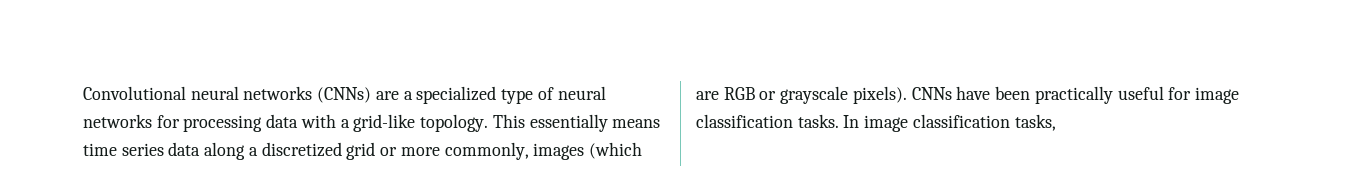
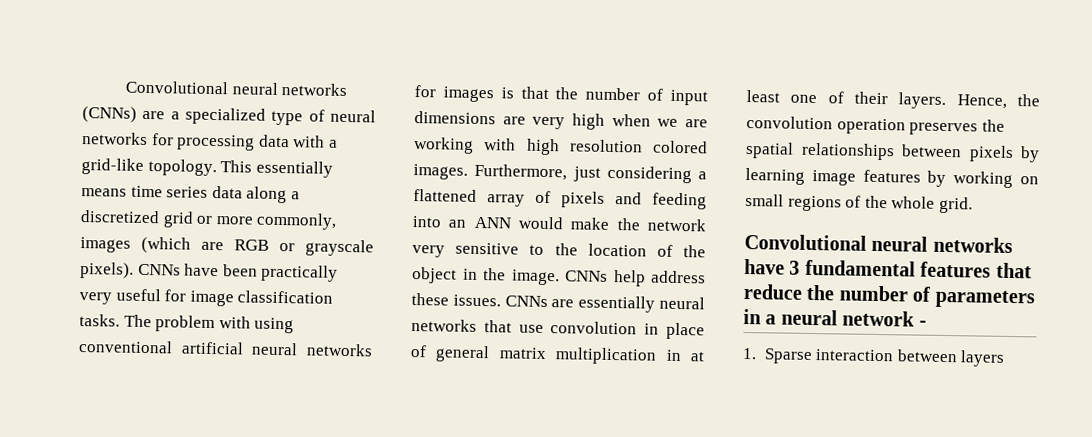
(1113, 95) none -> [79,292,112,305] very
[843,114,1056,132] In image classification tasks, -> [123,314,295,334] [78,340,374,357] [414,85,708,106] [414,111,708,130] [413,137,708,156] [413,163,707,184] [413,189,707,210] [412,216,707,232] [412,242,706,258] [412,266,706,287] [411,292,705,313] [411,318,705,340] [410,344,705,365] [746,90,1040,110] [746,115,1005,136] [745,141,1040,163] [745,167,1039,189] [745,193,973,214] [744,233,1013,254] [744,258,1032,279] [743,283,1035,309] [743,308,927,327] [742,347,1006,367] The problem with using conventional artificial neural networks for images is that the number of input dimensions are very high when we are working with high resolution colored images. Furthermore, just considering a flattened array of pixels and feeding into an ANN would make the network very sensitive to the location of the object in the image. CNNs help address these issues. CNNs are essentially neural networks that use convolution in place of general matrix multiplication in at least one of their layers. Hence, the convolution operation preserves the spatial relationships between pixels by learning image features by working on small regions of the whole grid. // Convolutional neural networks have 3 fundamental features that reduce the number of parameters in a neural network - // 1. Sparse interaction between layers

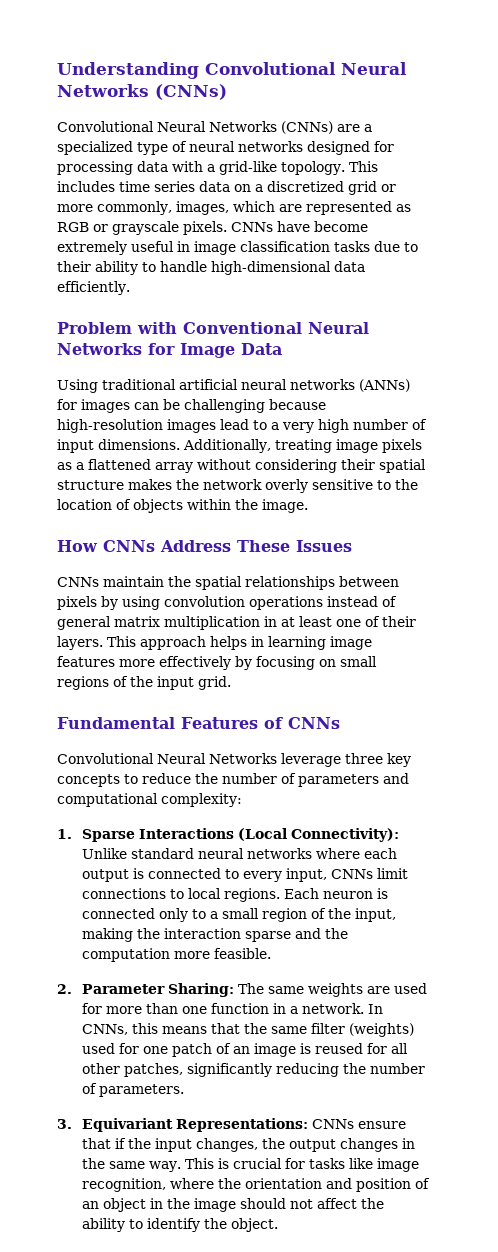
[125,80,348,97] Convolutional neural networks -> [57,62,407,79] [57,84,227,100] [57,121,277,132] Understanding Convolutional Neural Networks (CNNs) // Convolutional Neural Networks
(148, 139) none -> [307,141,370,155] designed
[255,160,333,178] [81,188,127,197] essentially means -> [57,181,115,192] includes
[246,186,288,204] along -> [234,184,251,192] on
[80,236,224,254] images (which are -> [175,201,411,215] images, which are represented as
[80,262,134,279] pixels). -> [183,221,227,235] pixels.
[222,264,339,282] [79,288,334,307] [79,314,295,334] [78,340,173,354] been practically very useful for image classification tasks. The problem with using conventional -> [314,221,368,232] [57,241,418,255] [57,261,365,275] [57,281,130,295] [57,322,369,334] [57,343,282,358] [57,379,176,393] become extremely useful in image classification tasks due to their ability to handle high-dimensional data efficiently. // Problem with Conventional Neural Networks for Image Data // Using traditional
(374, 350) none -> [359,379,410,392] (ANNs)
[500,86,708,106] [414,111,708,130] [413,137,708,156] [413,163,707,184] [413,189,707,210] [412,216,611,230] is that the number of input dimensions are very high when we are working with high resolution colored images. Furthermore, just considering a flattened array of pixels and feeding into an ANN would make -> [134,399,326,413] [57,419,427,433] [57,439,422,453] [57,459,426,473] [57,479,172,490] can be challenging because high-resolution images lead to a very high number of input dimensions. Additionally, treating image pixels as a flattened array without considering their spatial structure makes
[412,245,445,258] very -> [265,479,308,493] overly
[683,245,706,258] [412,266,478,284] the object in -> [133,499,231,513] objects within
[565,270,706,287] [411,292,705,313] [411,318,705,340] CNNs help address these issues. CNNs are essentially neural networks that use convolution in place -> [57,540,352,552] [57,576,399,590] [57,596,378,610] // How CNNs Address These Issues // CNNs maintain the spatial relationships between pixels by using convolution operations instead
[956,94,1040,109] [746,115,1005,136] [745,141,1040,163] [745,167,1014,189] Hence, the convolution operation preserves the spatial relationships between pixels by learning image features by working -> [107,636,372,650] [57,656,315,670] This approach helps in learning image features more effectively by focusing
[891,196,936,209] whole -> [157,676,194,690] input
[744,233,1013,254] [744,258,1032,279] Convolutional neural networks have 3 fundamental features that -> [57,717,340,729] [57,753,411,767] [57,774,138,787] Fundamental Features of CNNs // Convolutional Neural Networks leverage three key concepts to
[743,308,927,327] [742,347,1006,367] in a neural network - // 1. Sparse interaction between layers -> [383,773,409,784] [57,793,242,807] [57,828,399,842] [81,848,397,859] [81,868,408,882] [81,888,388,902] [81,908,396,922] [81,928,348,942] [81,948,271,962] [57,983,427,997] [81,1003,383,1014] [81,1023,414,1037] [81,1043,408,1057] [81,1063,425,1077] [81,1083,184,1097] [57,1118,406,1132] [81,1138,415,1152] [81,1158,419,1172] [81,1178,430,1192] [81,1198,384,1212] [81,1218,278,1232] and computational complexity: // 1. Sparse Interactions (Local Connectivity): Unlike standard neural networks where each output is connected to every input, CNNs limit connections to local regions. Each neuron is connected only to a small region of the input, making the interaction sparse and the computation more feasible. // 2. Parameter Sharing: The same weights are used for more than one function in a network. In CNNs, this means that the same filter (weights) used for one patch of an image is reused for all other patches, significantly reducing the number of parameters. // 3. Equivariant Representations: CNNs ensure that if the input changes, the output changes in the same way. This is crucial for tasks like image recognition, where the orientation and position of an object in the image should not affect the ability to identify the object.

